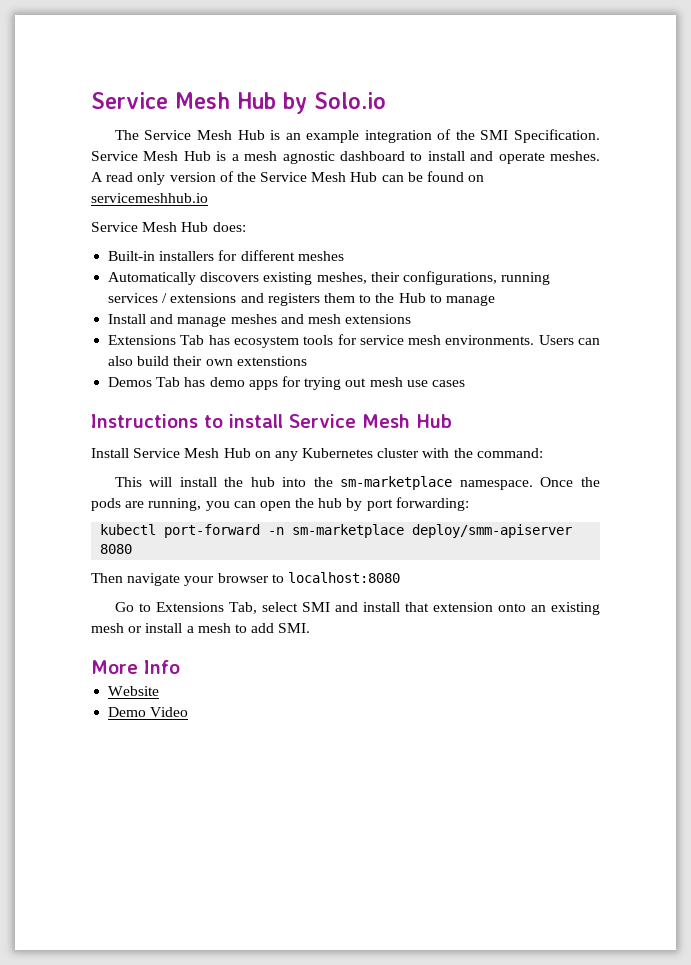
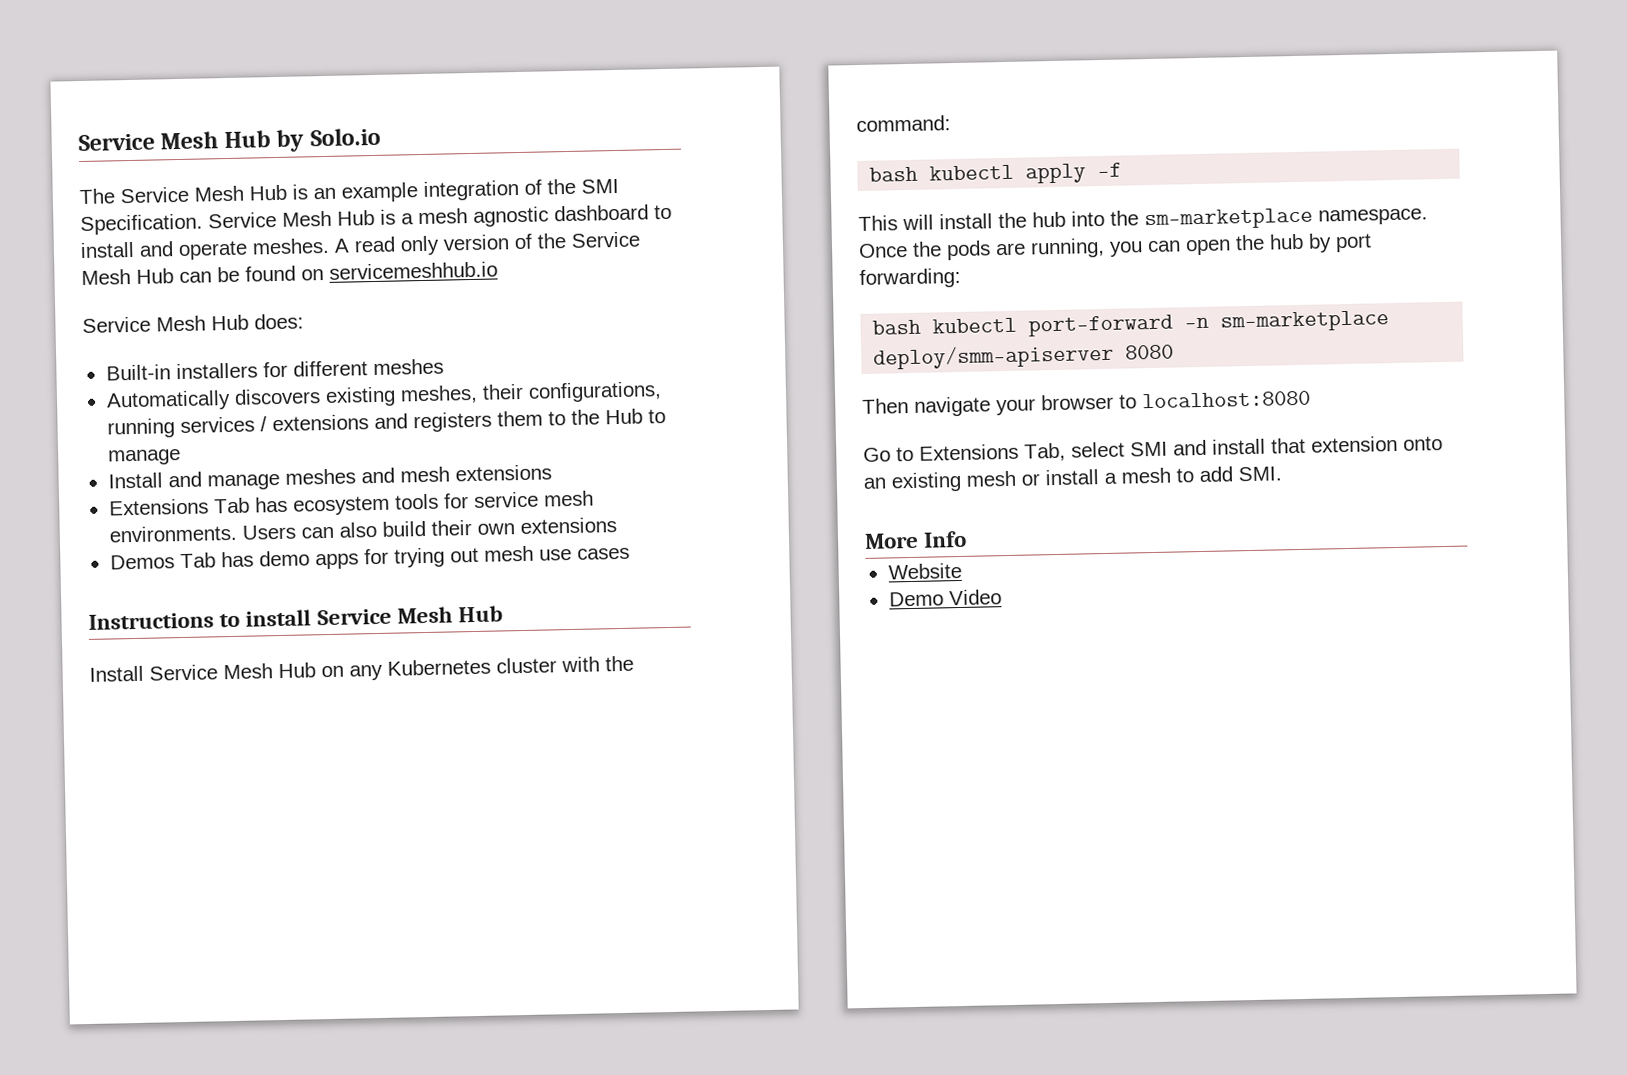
[236,356,307,366] extenstions -> [519,517,617,535] extensions
(543, 453) none -> [869,162,1123,184] // bash kubectl apply -f
(469, 504) none -> [872,319,922,335] bash

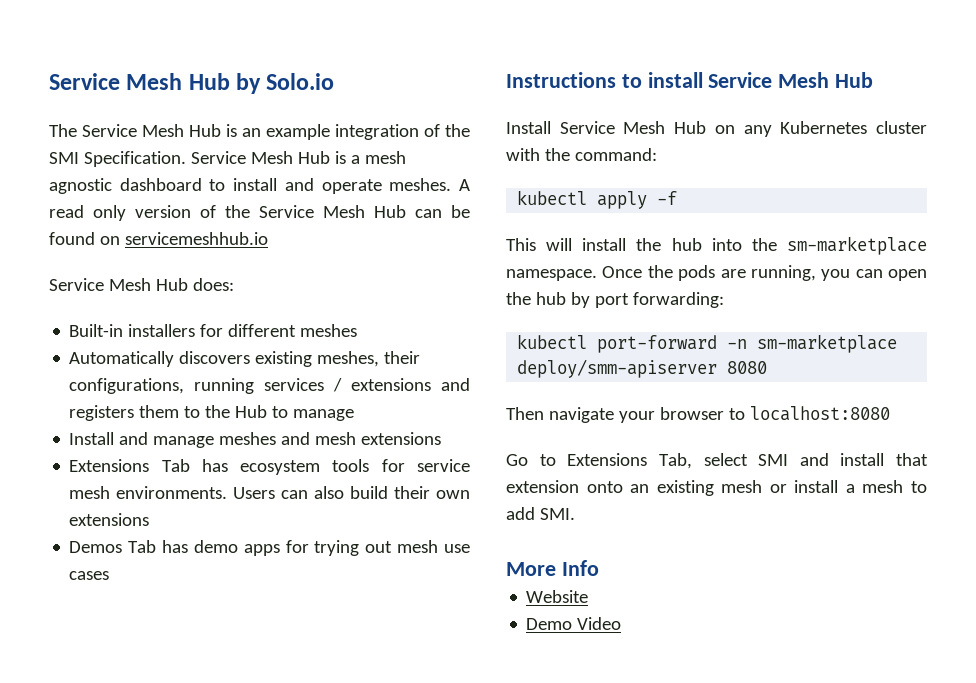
[869,166,919,182] bash -> (657, 154) none
[872,319,922,335] bash -> (724, 300) none

